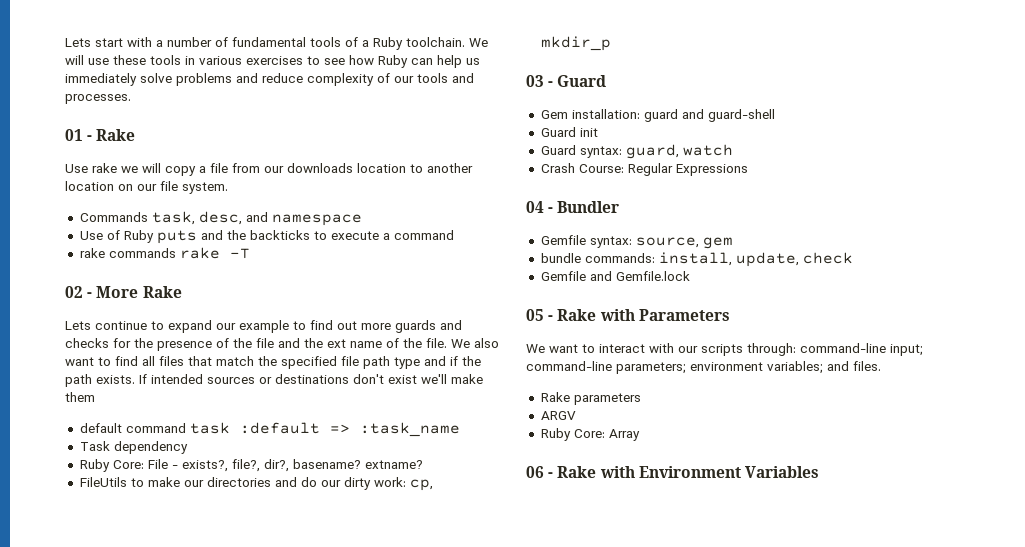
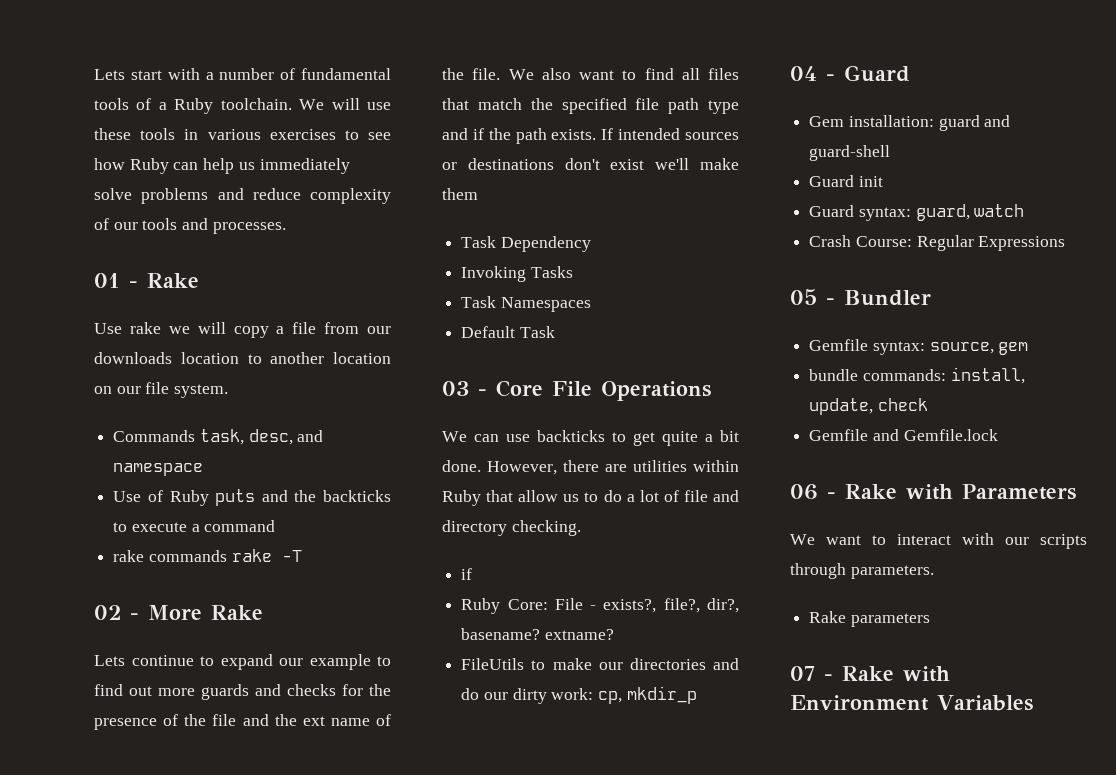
[79,422,460,437] [79,441,188,454] default command task :default => :task_name // Task dependency -> [461,236,591,252] [461,266,573,282] [461,296,591,312] [461,326,555,338] [442,380,711,401] [442,430,739,446] [442,460,739,475] [442,490,739,506] [442,520,581,536] [461,568,473,580] Task Dependency // Invoking Tasks // Task Namespaces // Default Task // 03 - Core File Operations // We can use backticks to get quite a bit done. However, there are utilities within Ruby that allow us to do a lot of file and directory checking. // if
[526,75,544,87] 03 -> [790,66,817,81] 04
[526,201,544,213] 04 -> [790,289,817,305] 05
[526,309,544,321] 05 -> [790,484,818,500] 06
[747,343,923,356] [526,361,881,374] [540,392,641,405] [540,411,576,420] [540,428,640,441] [526,466,544,478] through: command-line input; command-line parameters; environment variables; and files. // Rake parameters // ARGV // Ruby Core: Array // 06 -> [790,563,934,579] [809,611,930,627] [790,666,815,681] through parameters. // Rake parameters // 07

